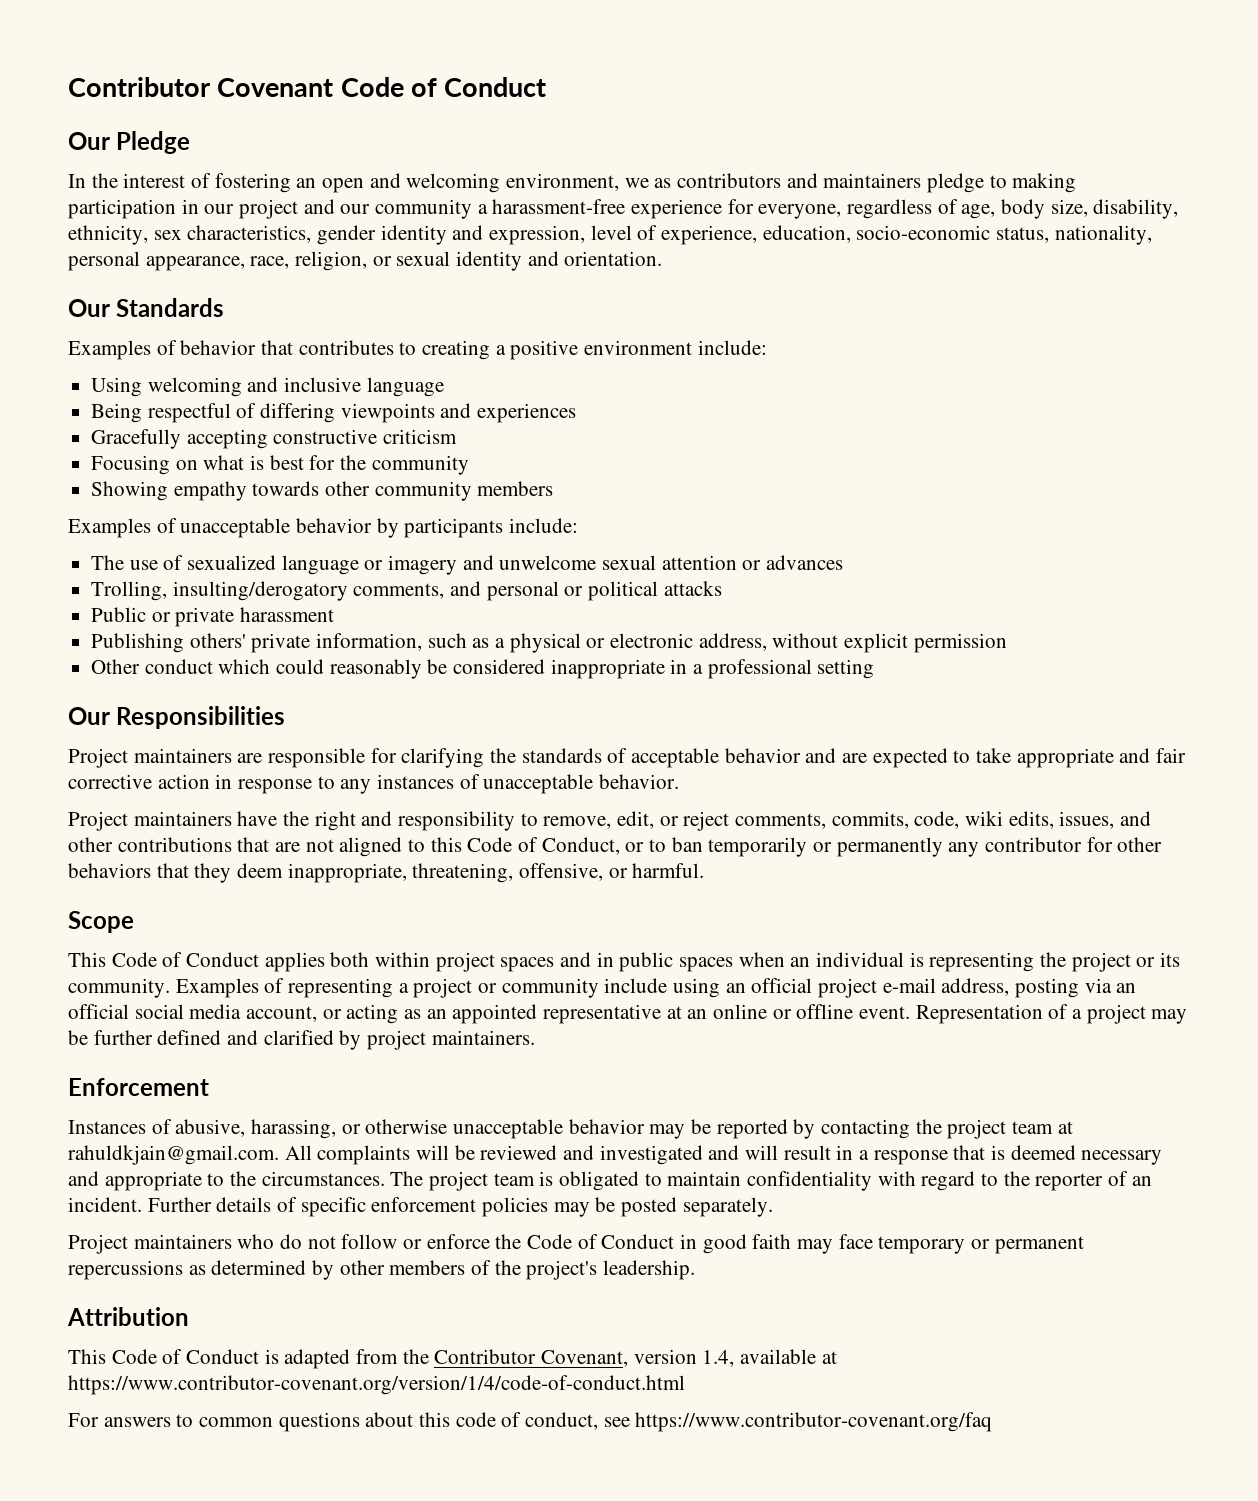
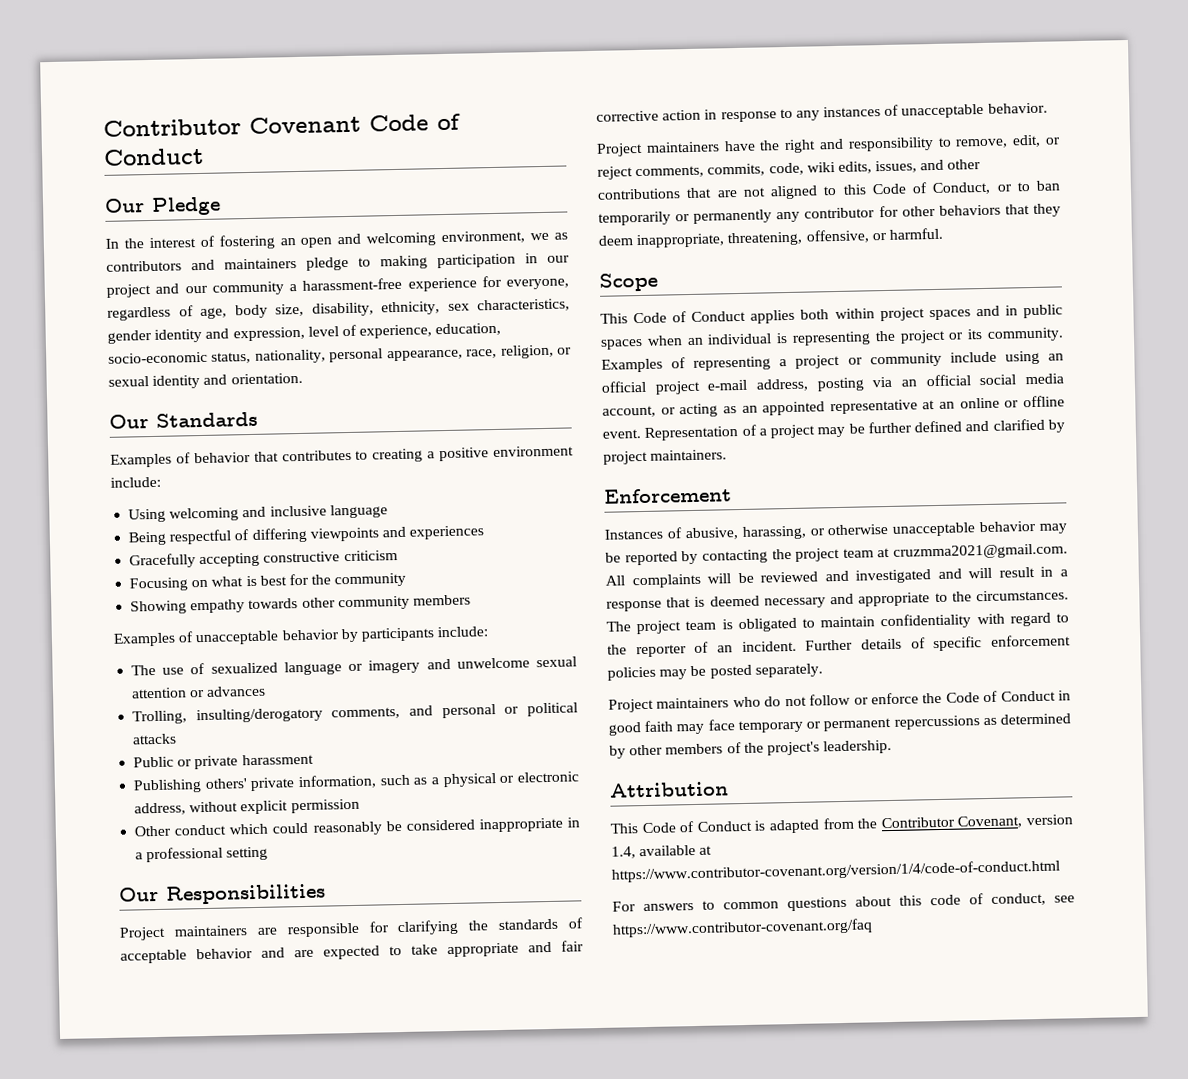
[68,1145,279,1165] rahuldkjain@gmail.com. -> [893,543,1068,560] cruzmma2021@gmail.com.

